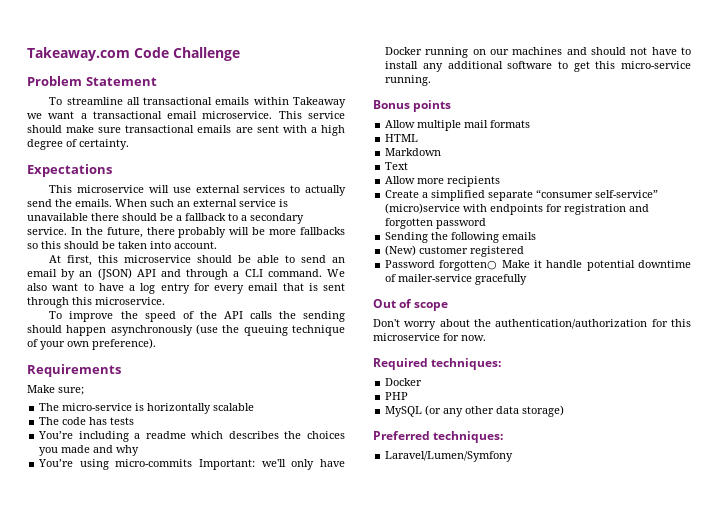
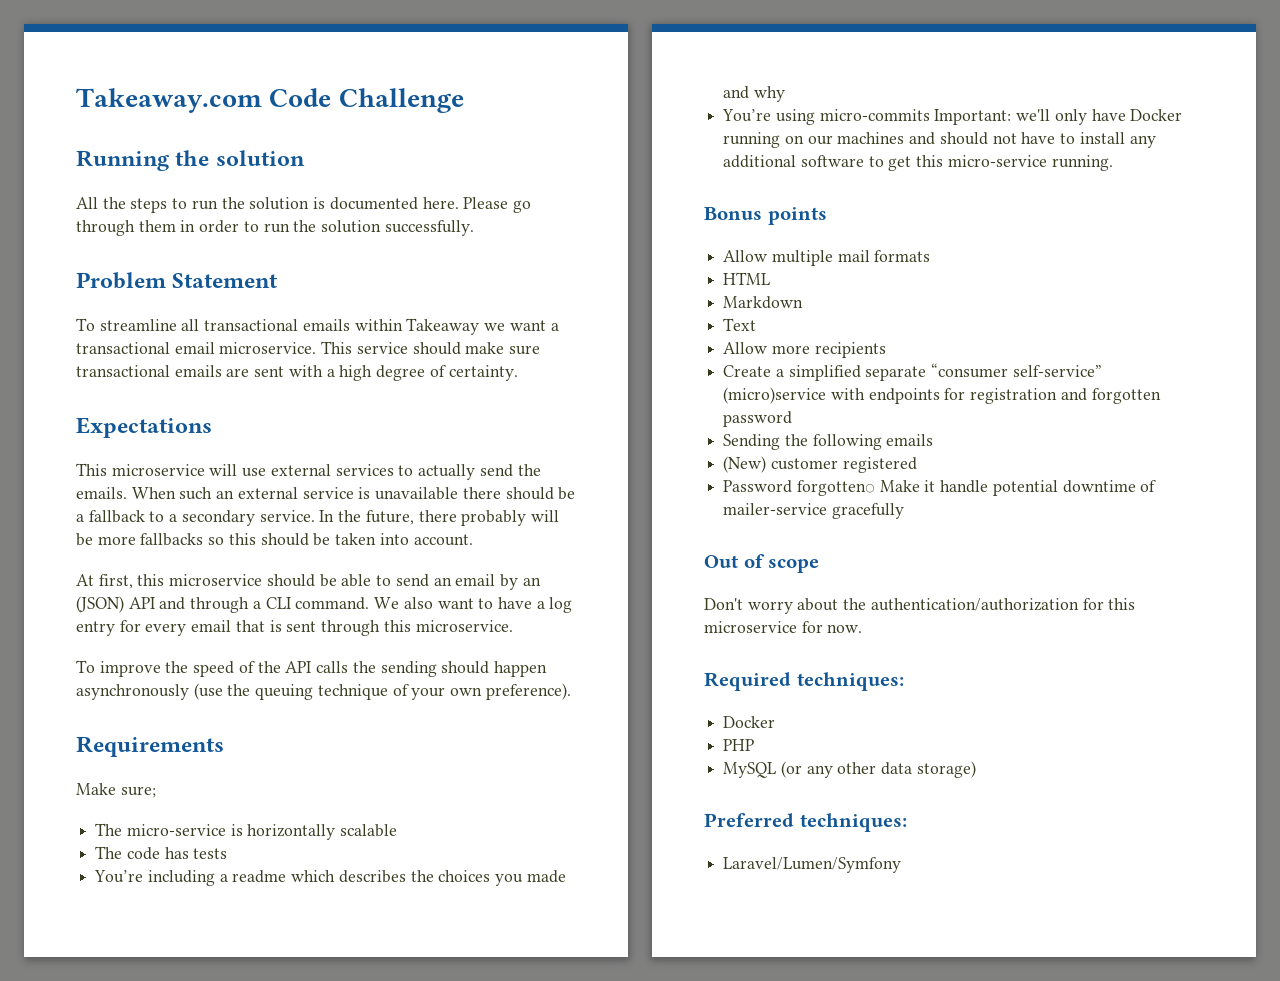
(240, 54) none -> [76,150,305,171] [76,197,531,213] [76,220,474,236] // Running the solution // All the steps to run the solution is documented here. Please go through them in order to run the solution successfully.

